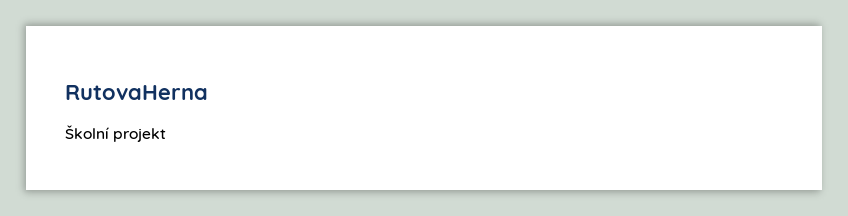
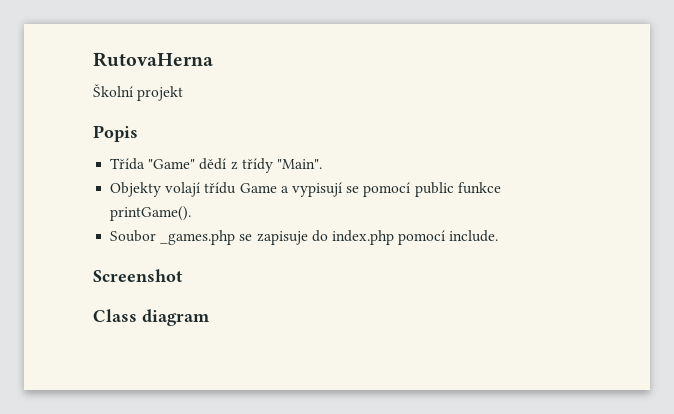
(167, 135) none -> [93,125,138,142] [110,158,322,173] [110,182,501,197] [110,206,192,221] [110,230,499,245] [93,269,183,282] [93,309,210,326] // Popis // Třída "Game" dědí z třídy "Main". // Objekty volají třídu Game a vypisují se pomocí public funkce printGame(). // Soubor _games.php se zapisuje do index.php pomocí include. // Screenshot // Class diagram

